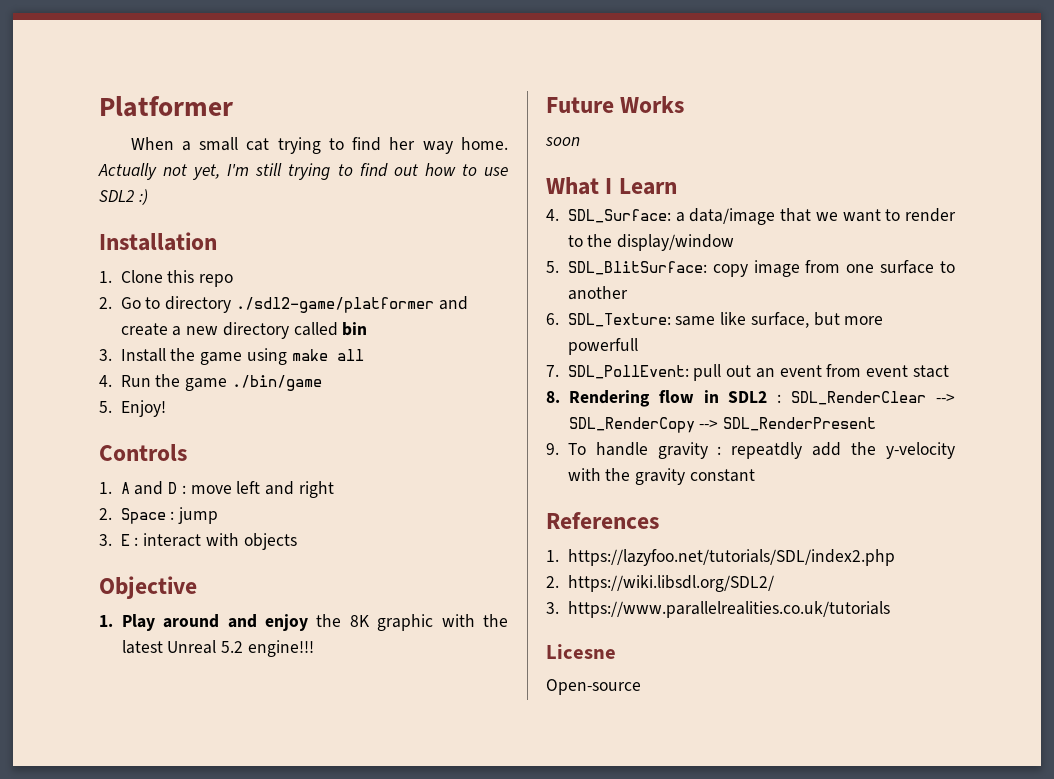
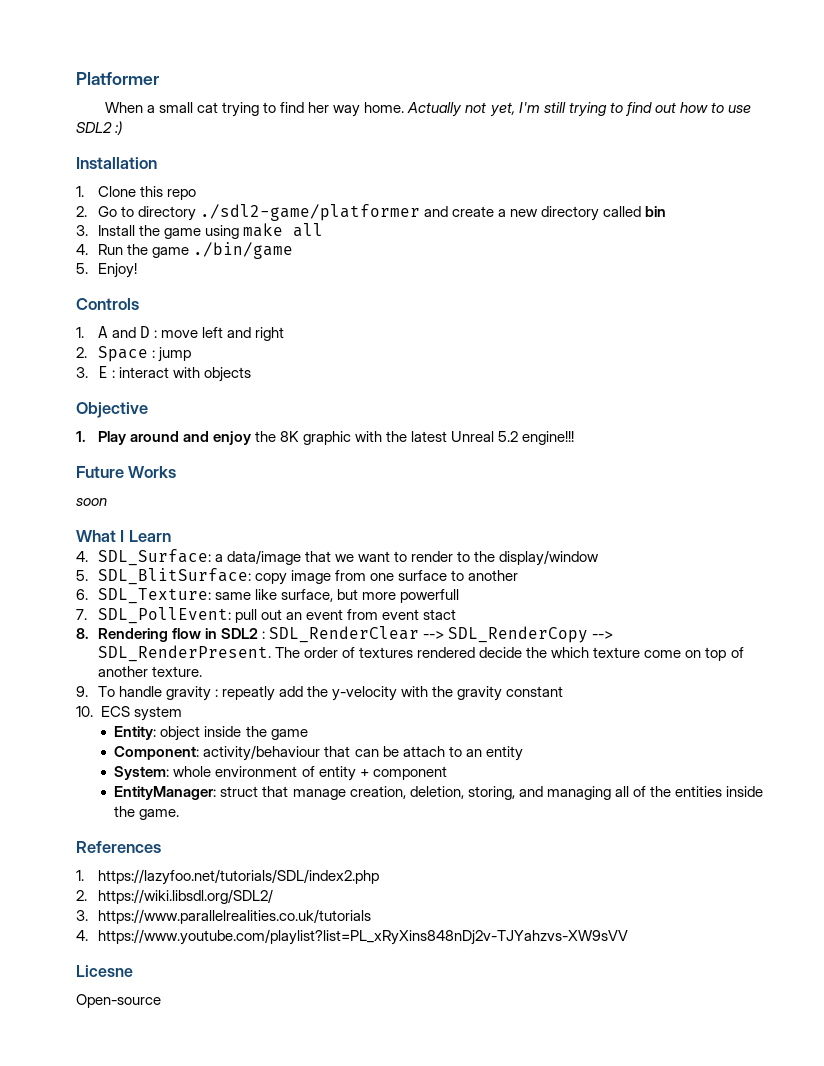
[723,417,877,431] SDL_RenderPresent -> [97,645,744,662] [97,666,202,677] SDL_RenderPresent. The order of textures rendered decide the which texture come on top of another texture.
[731,442,803,459] repeatdly -> [222,686,276,701] repeatly
(755, 475) none -> [76,706,182,721] [114,726,308,741] [114,745,523,761] [114,766,447,781] [114,786,764,800] [114,806,180,820] // 10. ECS system // Entity: object inside the game // Component: activity/behaviour that can be attach to an entity // System: whole environment of entity + component // EntityManager: struct that manage creation, deletion, storing, and managing all of the entities inside the game.
(890, 609) none -> [76,929,628,945] // 4. https://www.youtube.com/playlist?list=PL_xRyXins848nDj2v-TJYahzvs-XW9sVV

